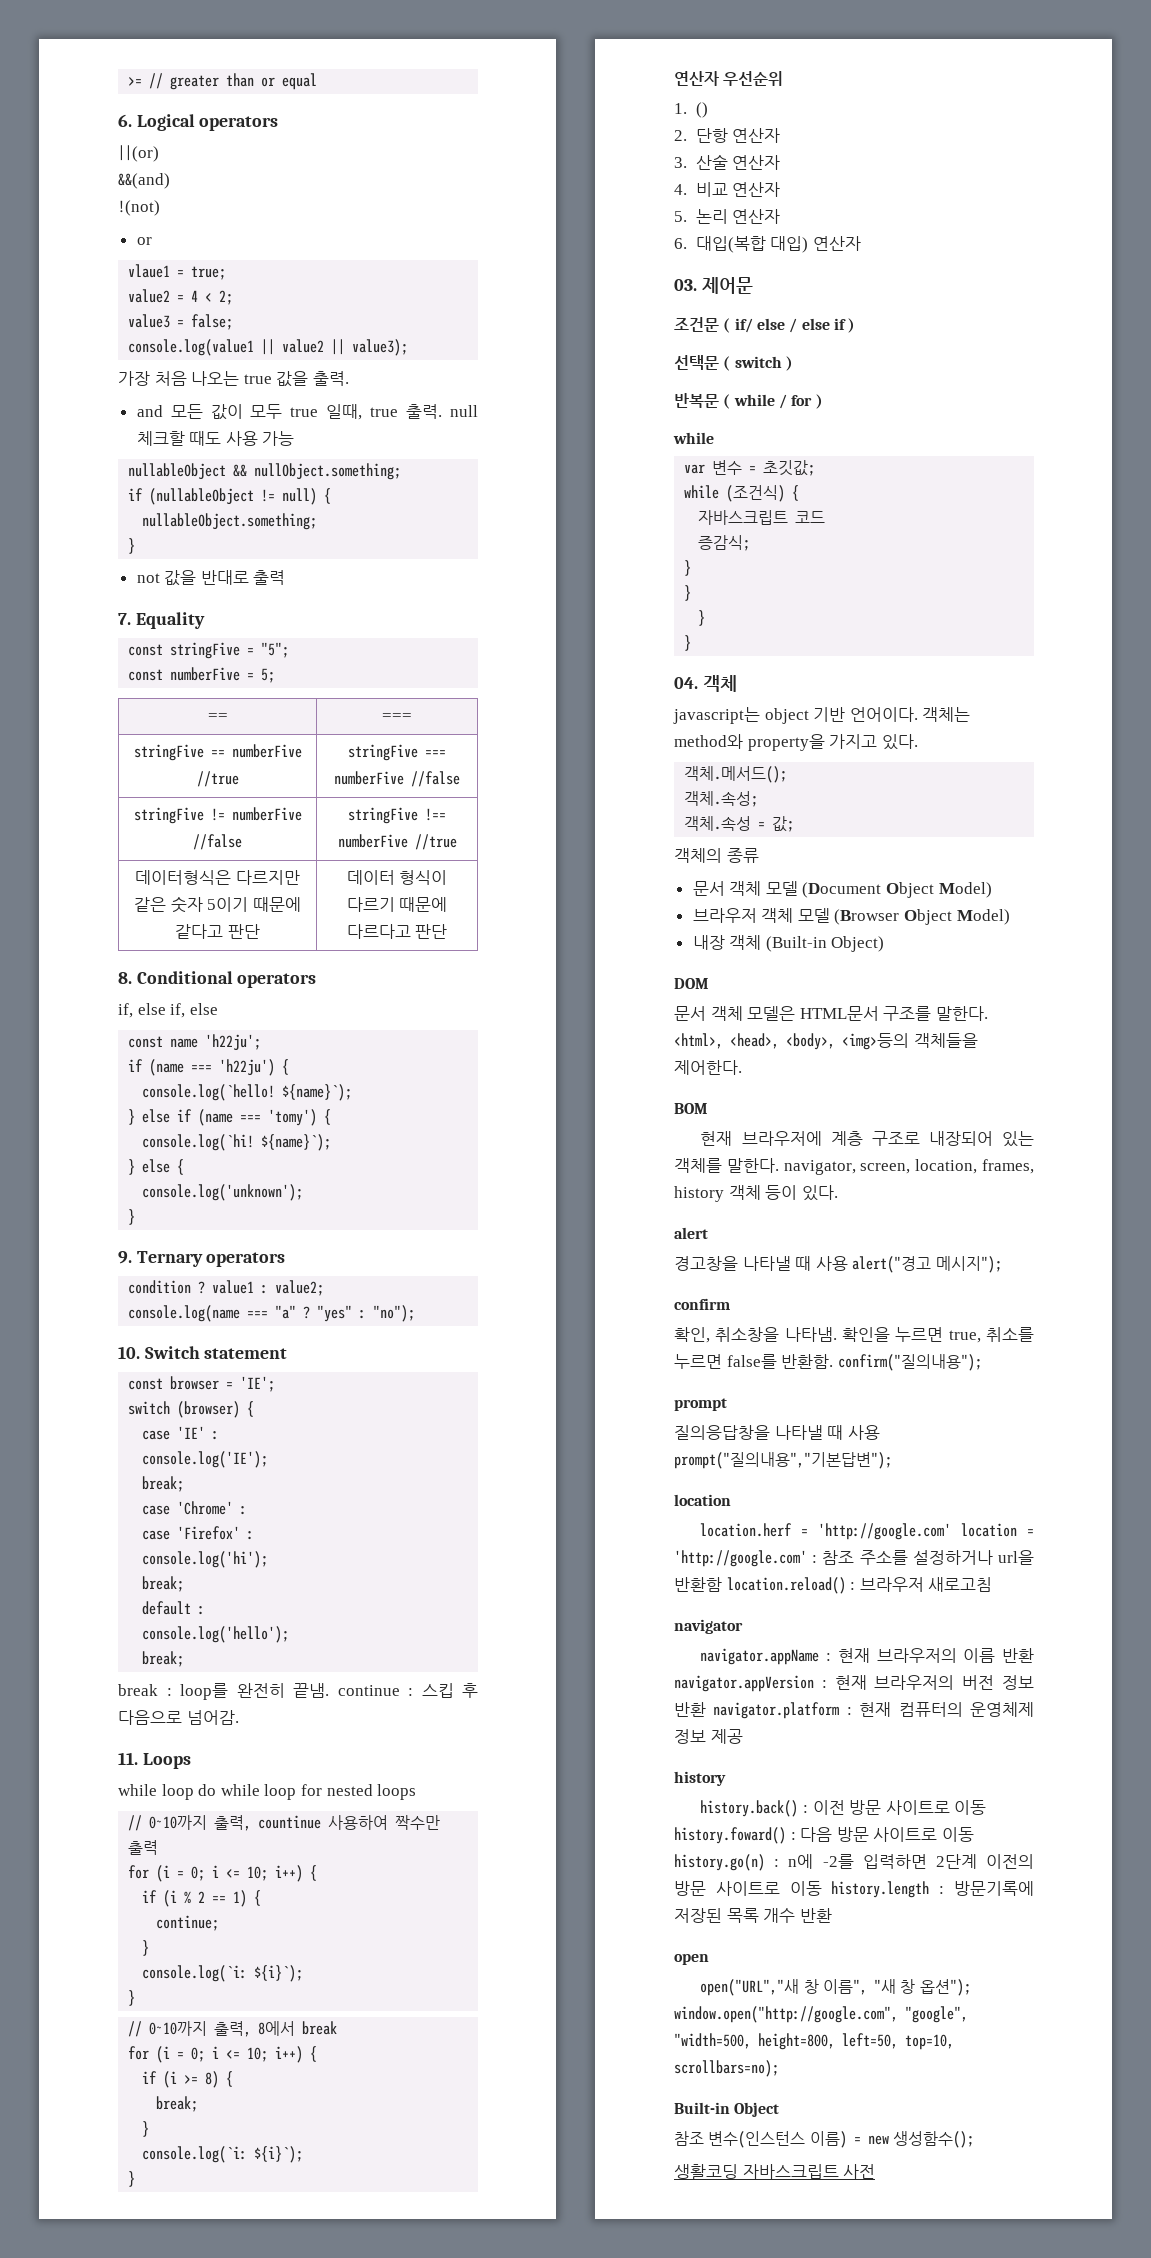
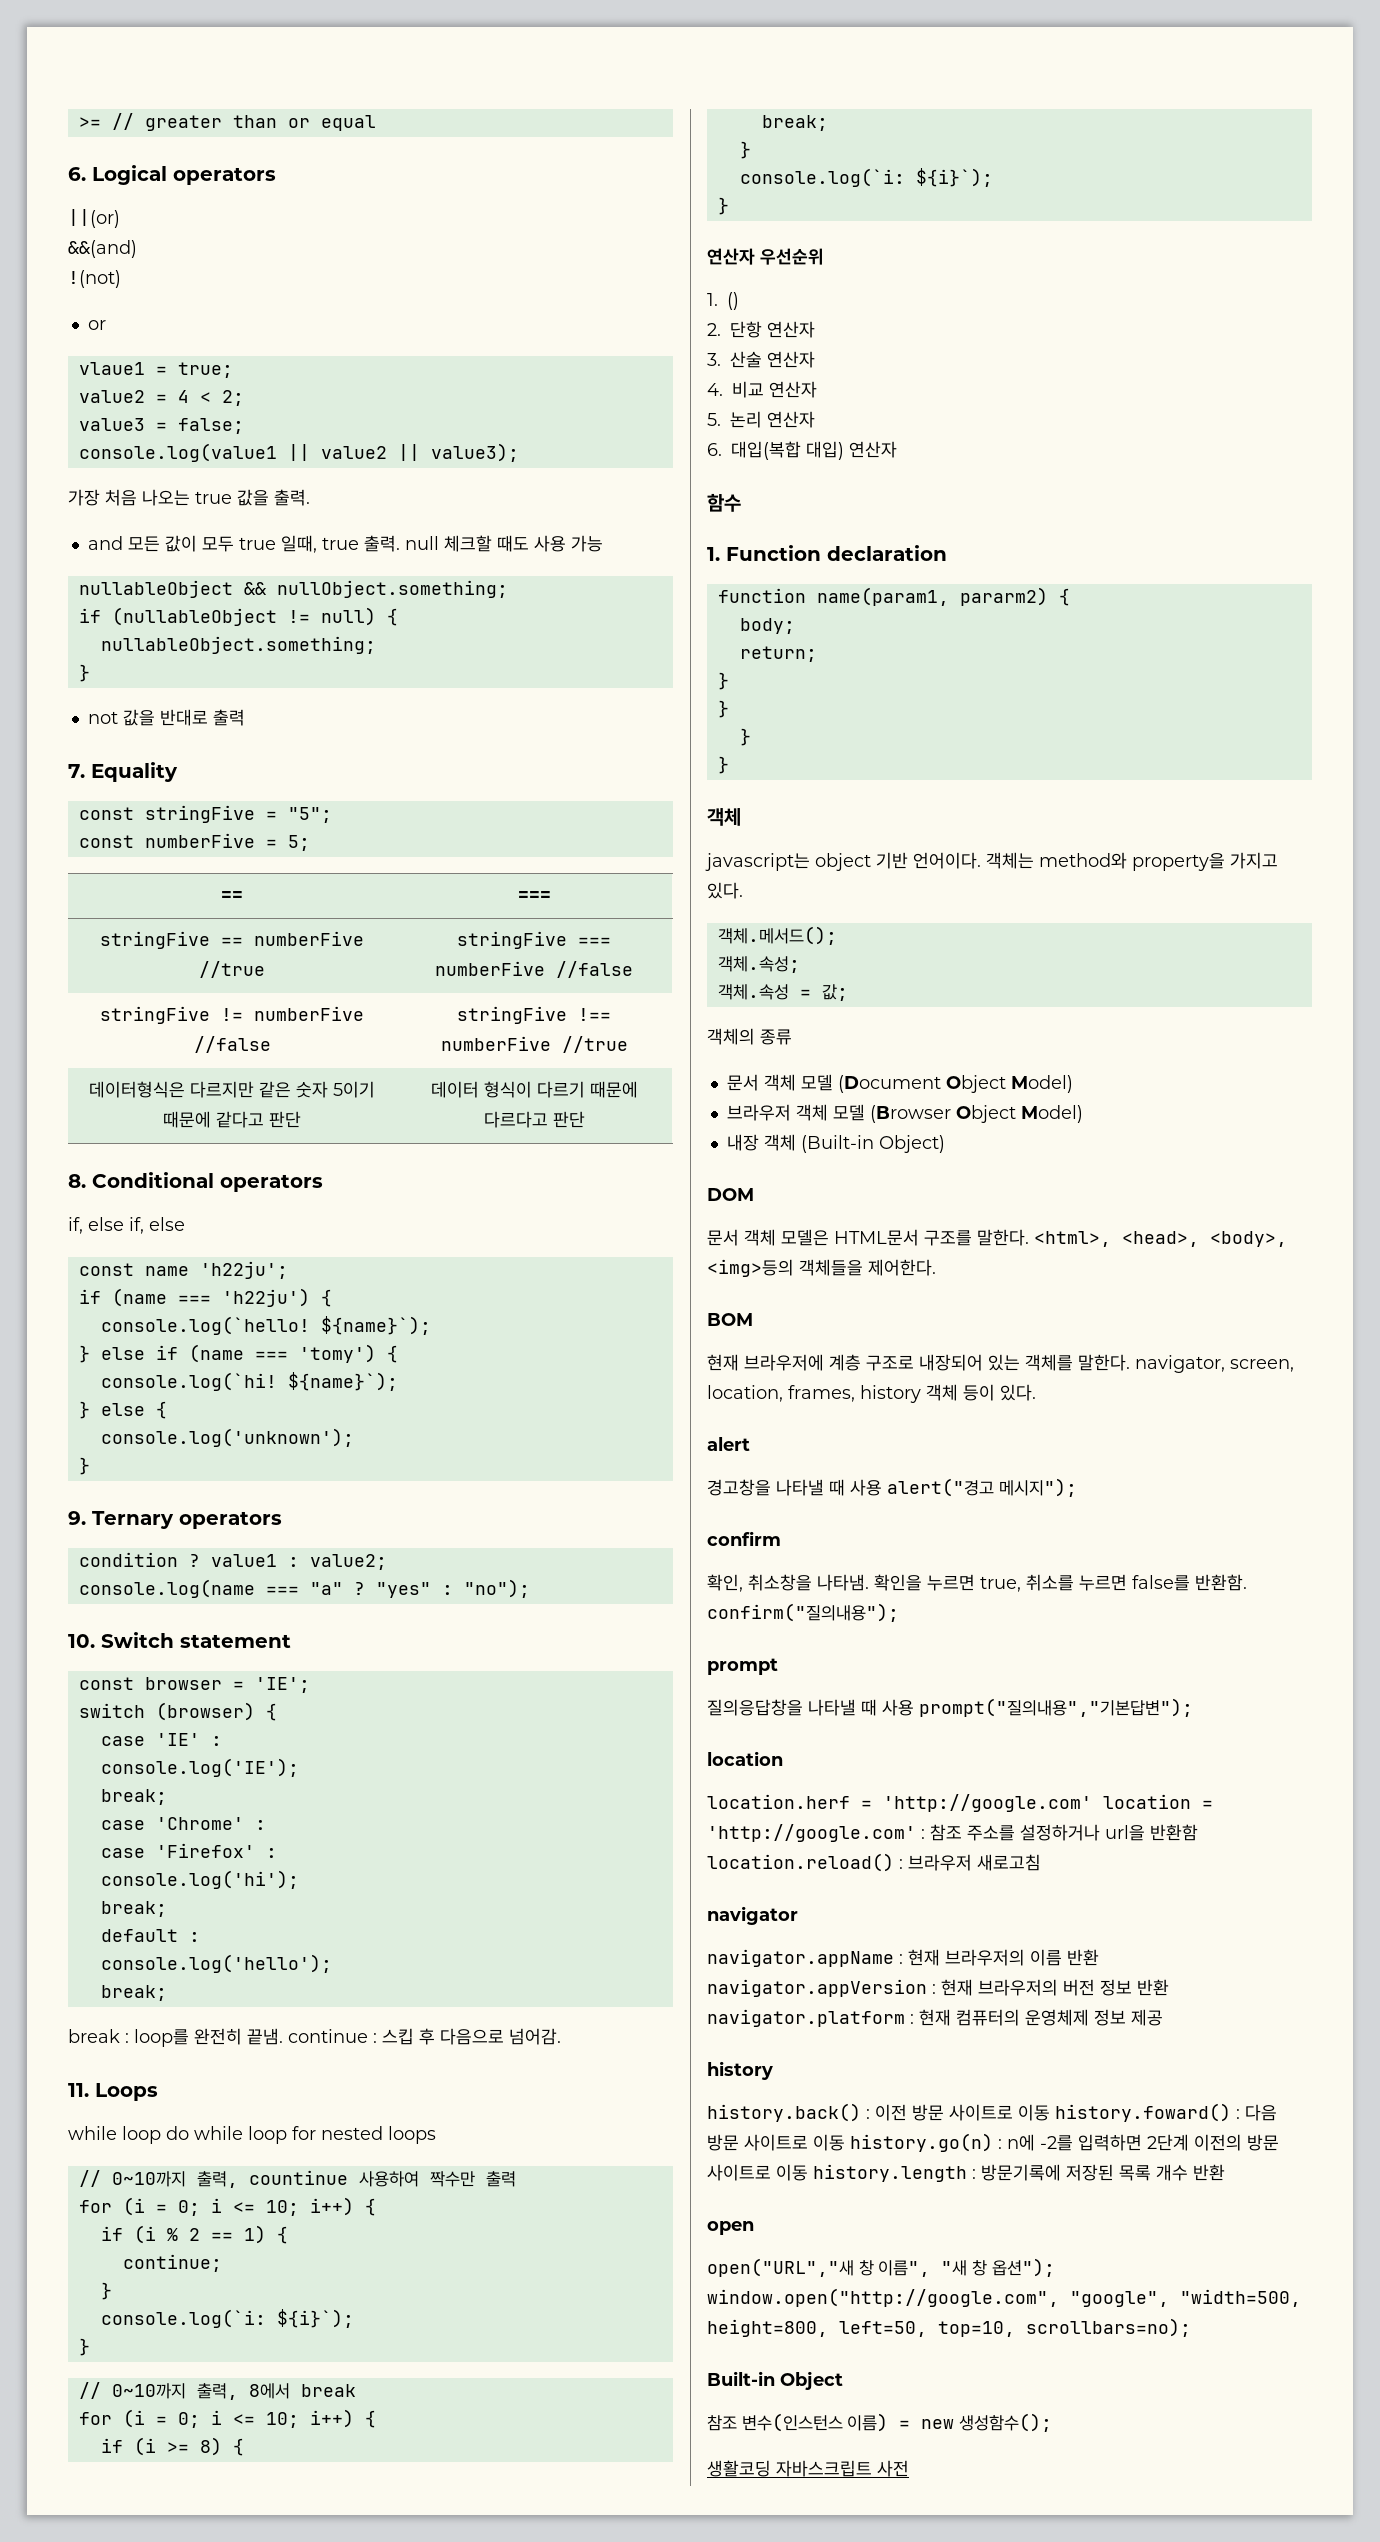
[674,277,753,294] [674,317,856,333] [674,355,793,371] [674,393,823,409] [673,432,714,444] [684,460,816,476] [684,485,800,502] [698,510,826,525] [698,535,751,551] 03. 제어문 // 조건문 ( if/ else / else if ) // 선택문 ( switch ) // 반복문 ( while / for ) // while // var 변수 = 초깃값; // while (조건식) { // 자바스크립트 코드 // 증감식; -> [707,493,741,512] [707,545,947,561] [717,587,1070,606] [739,618,795,634] [739,646,817,662] 함수 // 1. Function declaration // function name(param1, pararm2) { // body; // return;
[674,677,698,689] 04. -> (729, 765) none

